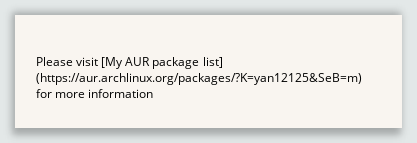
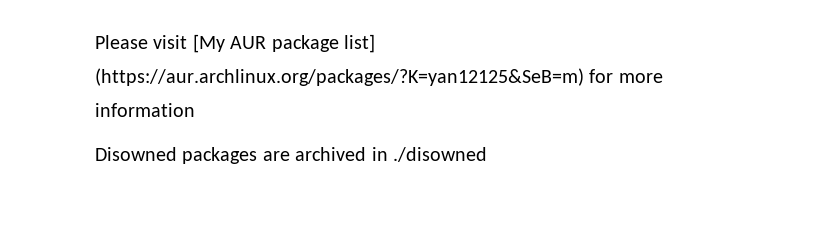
(154, 93) none -> [95,147,487,164] // Disowned packages are archived in ./disowned

